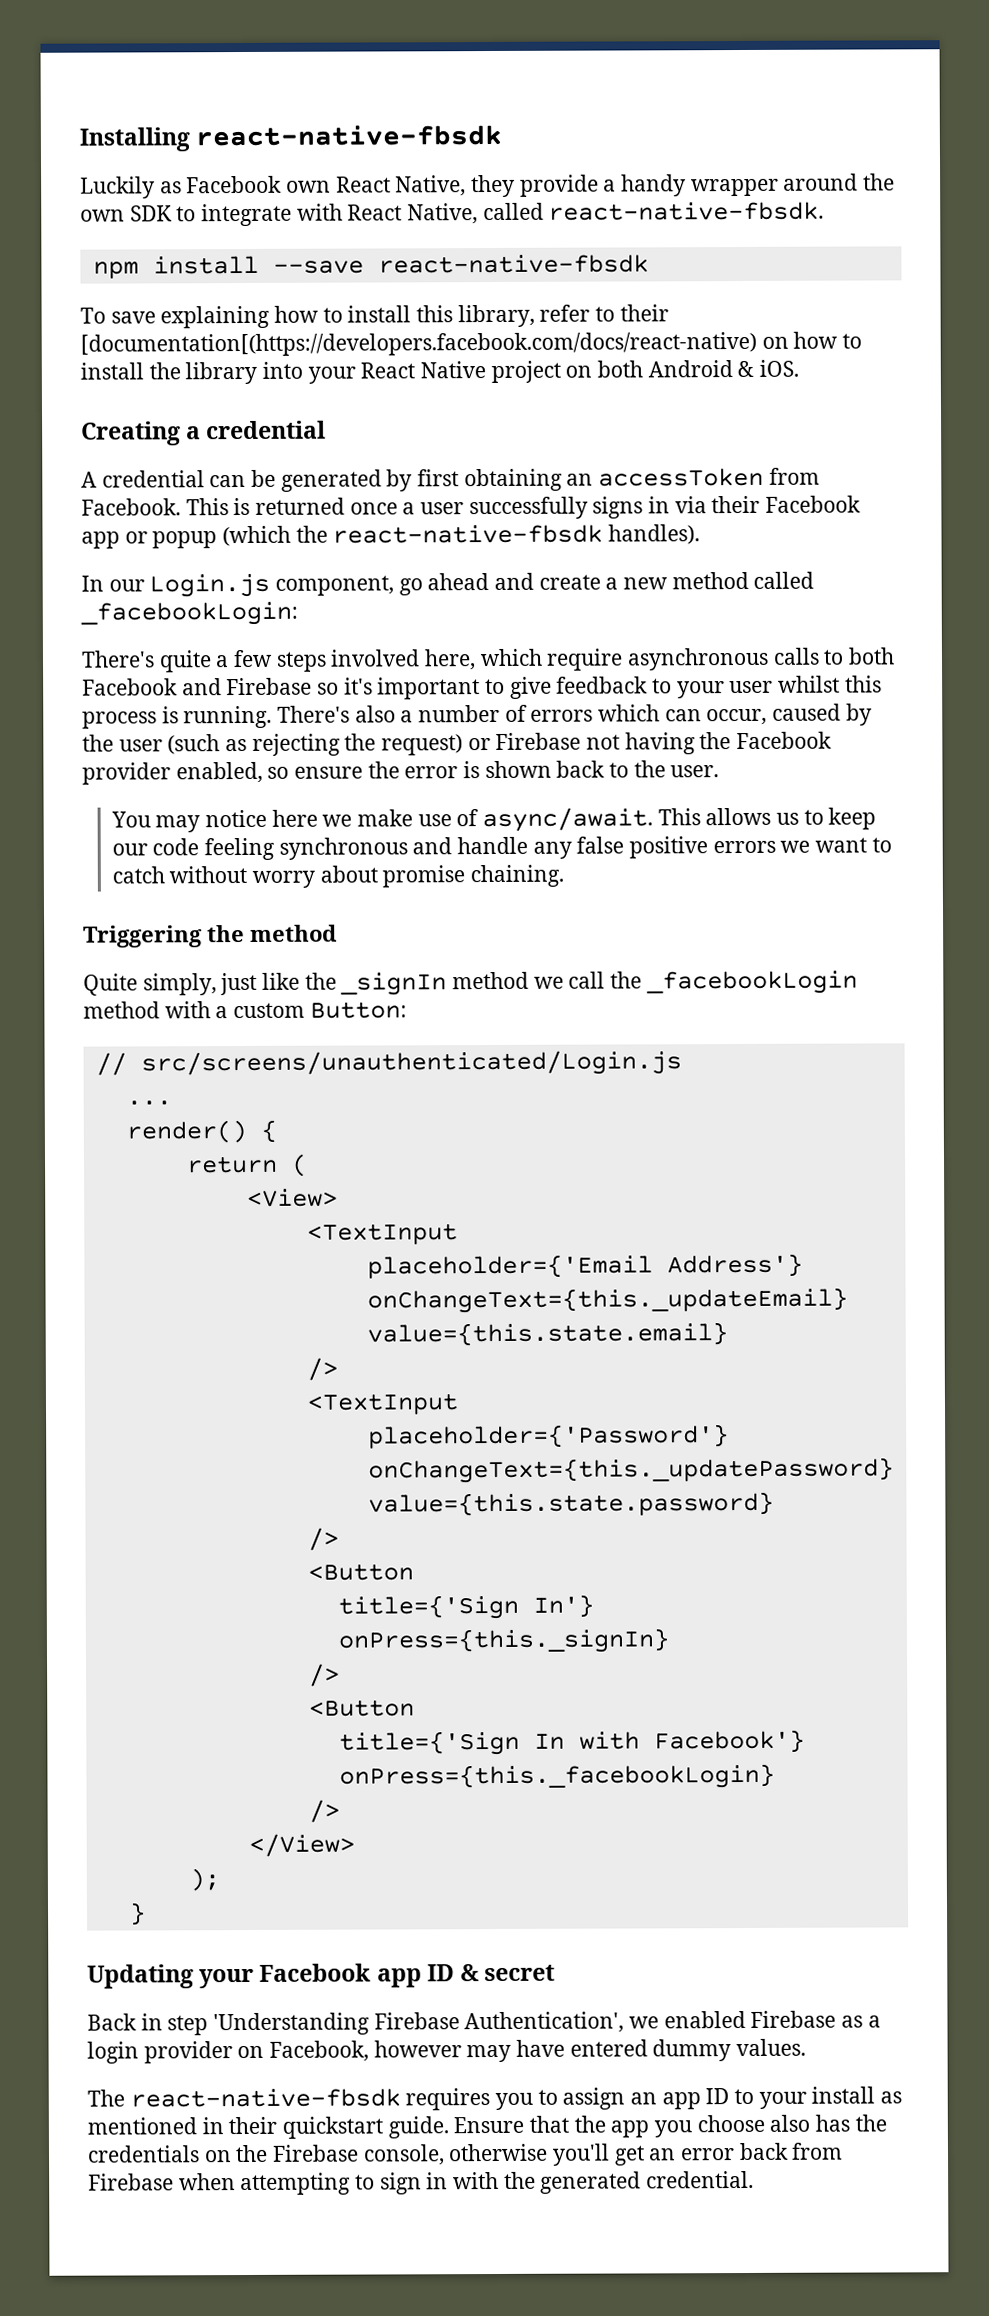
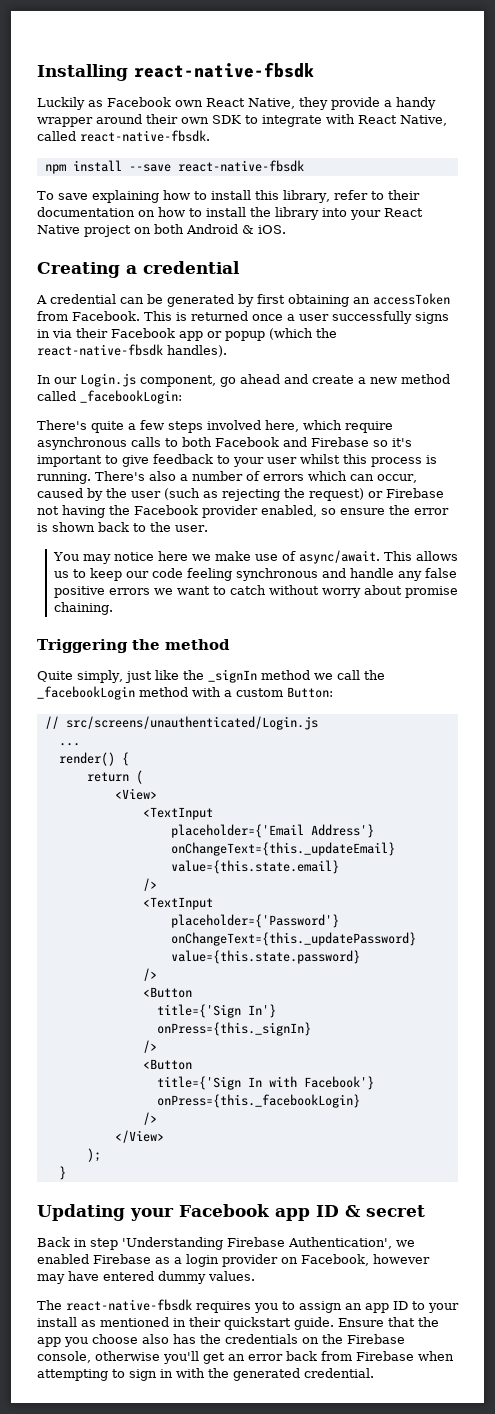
[863,173,896,191] the -> [146,114,178,124] their
[80,331,757,357] [documentation[(https://developers.facebook.com/docs/react-native) -> [37,207,135,217] documentation

